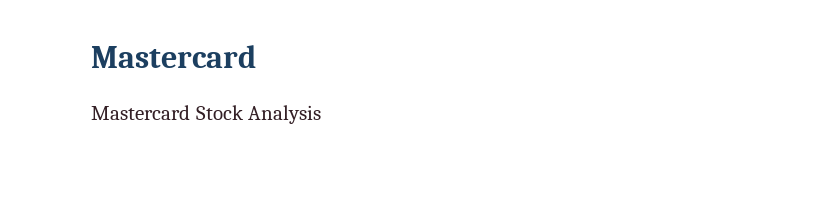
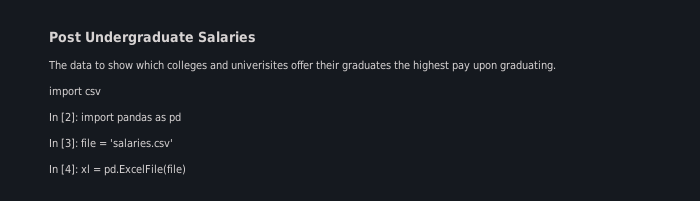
[91,45,256,68] [91,105,322,124] Mastercard // Mastercard Stock Analysis -> [49,31,256,46] [48,60,556,72] [49,86,101,98] [49,112,181,124] [49,138,173,149] [49,164,186,176] Post Undergraduate Salaries // The data to show which colleges and univerisites offer their graduates the highest pay upon graduating. // import csv // In [2]: import pandas as pd // In [3]: file = 'salaries.csv' // In [4]: xl = pd.ExcelFile(file)

